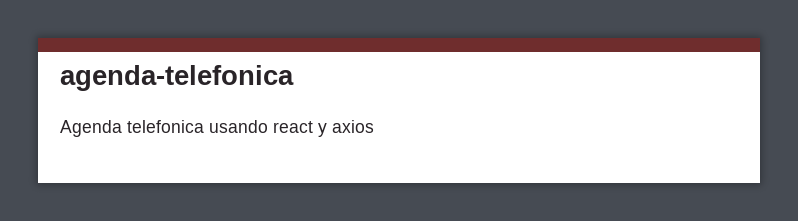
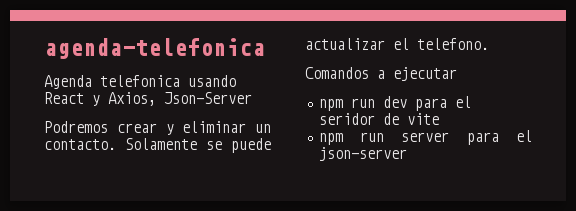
[273,120,374,137] react y axios -> [44,92,252,106] [44,121,271,135] [44,138,271,153] [305,38,489,50] [305,67,457,81] [318,96,471,111] [318,113,439,125] [318,130,532,145] [318,147,407,161] React y Axios, Json-Server // Podremos crear y eliminar un contacto. Solamente se puede actualizar el telefono. // Comandos a ejecutar // npm run dev para el seridor de vite // npm run server para el json-server

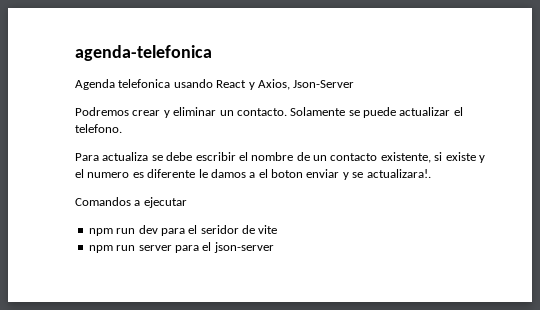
(489, 44) none -> [75,152,485,163] [75,169,431,180] // Para actualiza se debe escribir el nombre de un contacto existente, si existe y el numero es diferente le damos a el boton enviar y se actualizara!.

